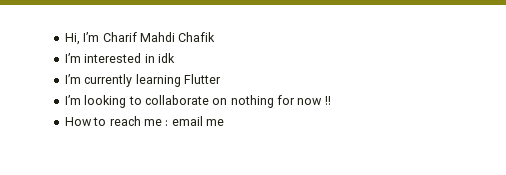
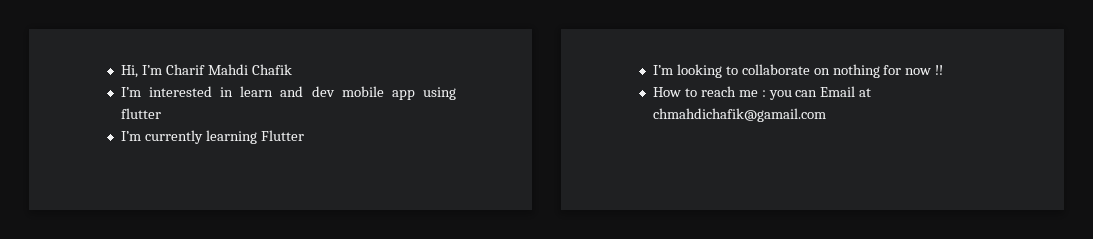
[157,53,175,63] idk -> [240,86,456,100] [120,108,161,119] learn and dev mobile app using flutter
[171,116,224,126] email me -> [768,86,872,100] [652,108,826,122] you can Email at chmahdichafik@gamail.com

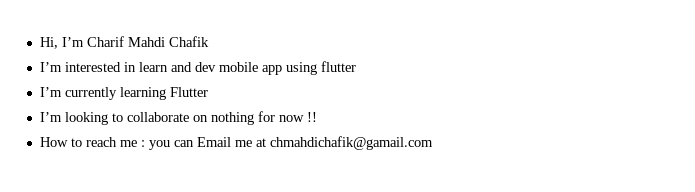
(856, 91) none -> [234,140,252,147] me

